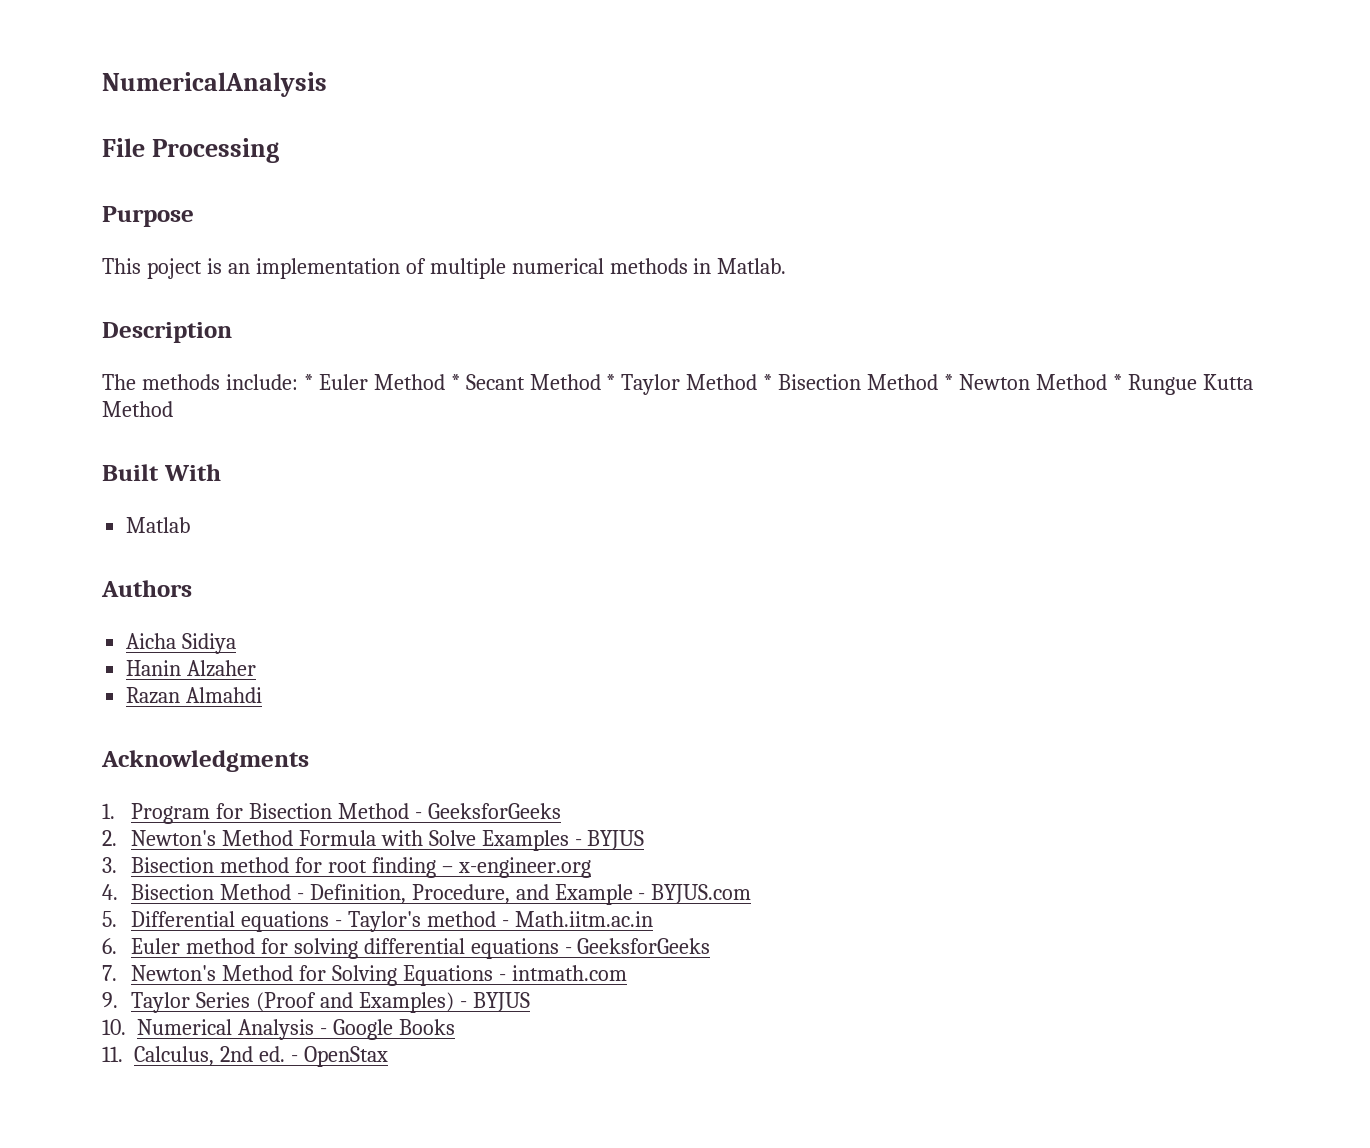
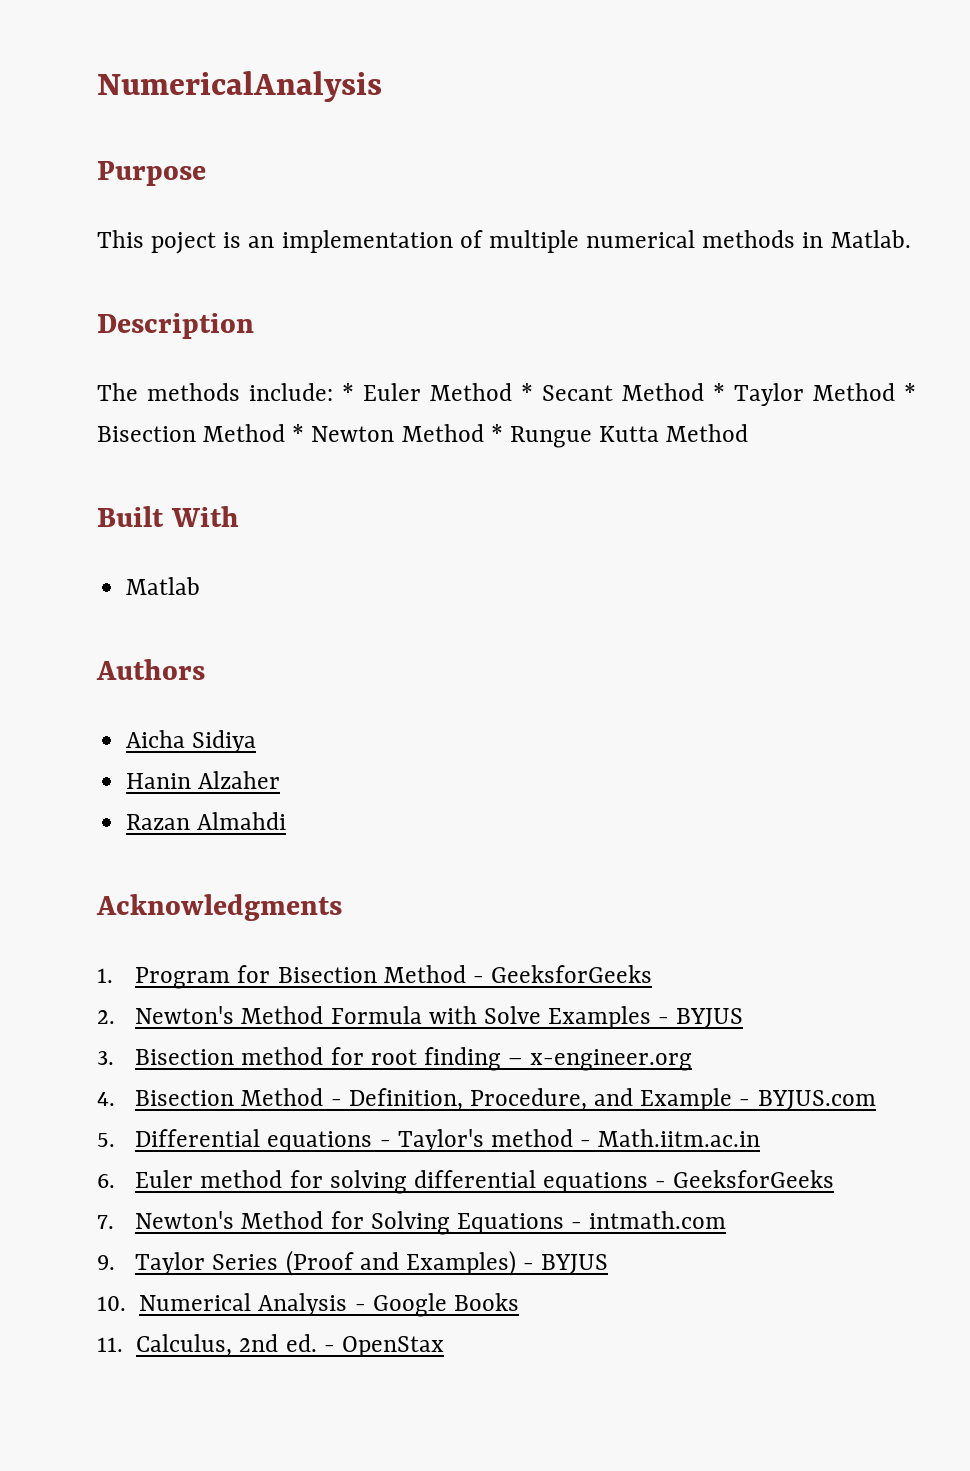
[102,138,279,163] // File Processing -> (382, 86) none

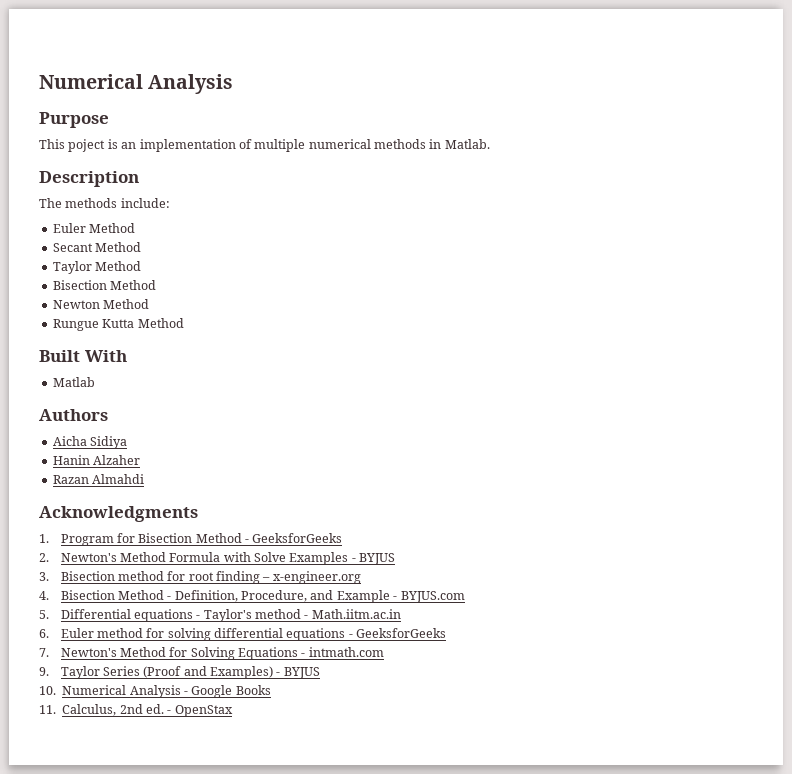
[97,71,382,102] NumericalAnalysis -> [39,74,234,94] Numerical Analysis
[342,383,354,401] * -> (170, 203) //
[521,383,533,401] * -> (136, 228) //
[713,383,725,401] * -> (142, 247) //
[904,383,916,401] [97,424,305,442] * Bisection Method * -> [52,280,157,290] // Bisection Method //
[490,424,503,442] * -> (150, 304) //

